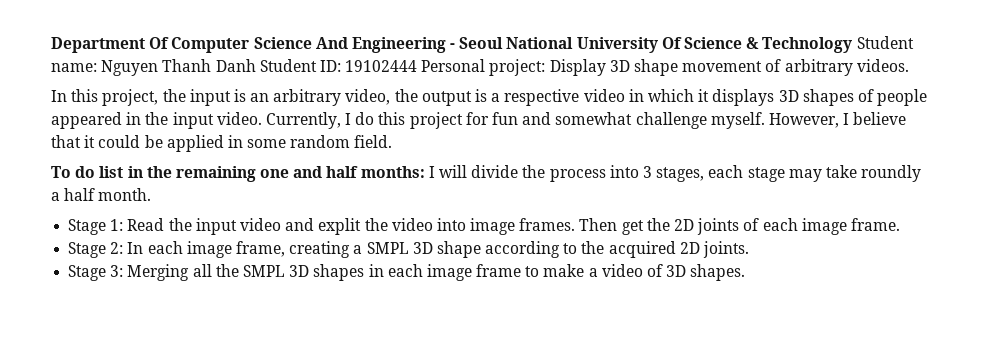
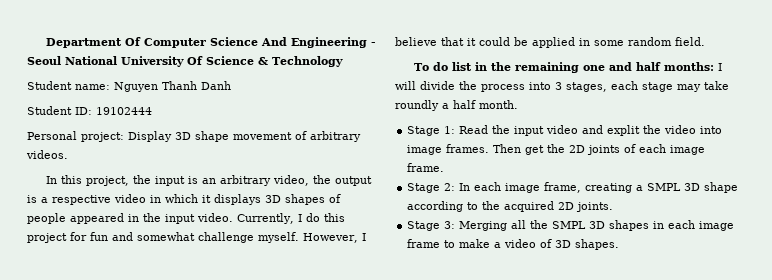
(853, 45) none -> (343, 61) //
(256, 65) none -> (231, 85) //
(418, 66) none -> (152, 111) //

